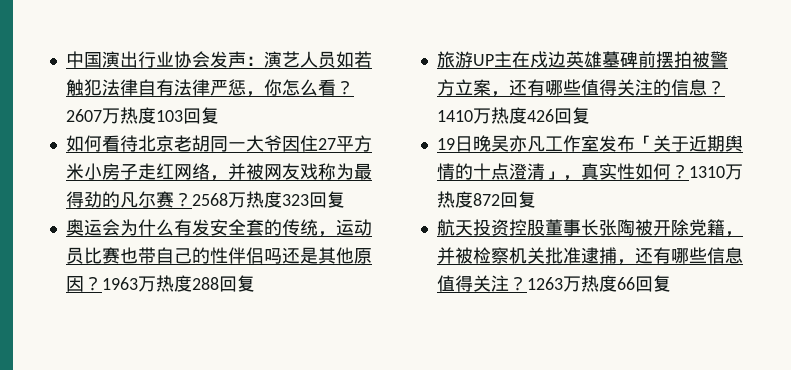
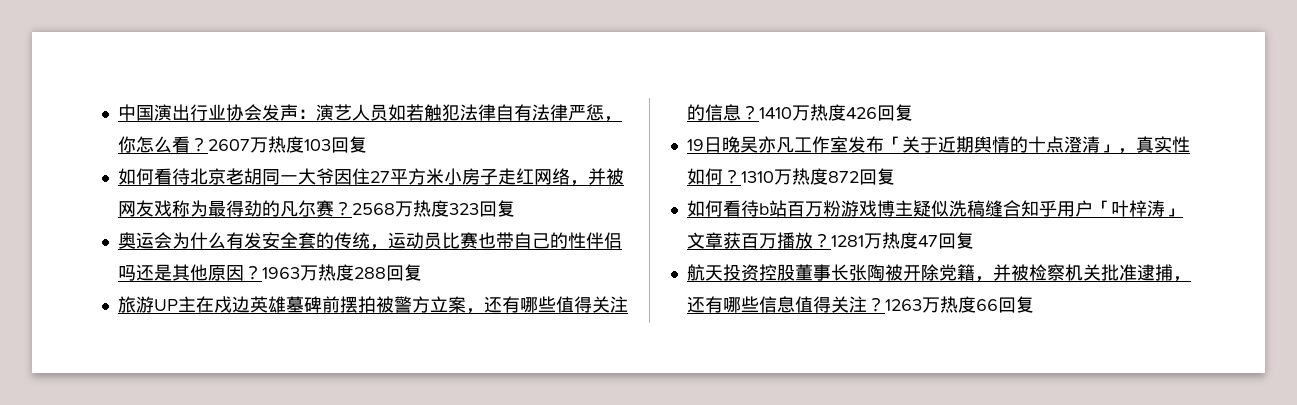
(536, 199) none -> [686,200,1183,217] [686,232,974,249] // 如何看待b站百万粉游戏博主疑似洗稿缝合知乎用户「叶梓涛」文章获百万播放？1281万热度47回复

